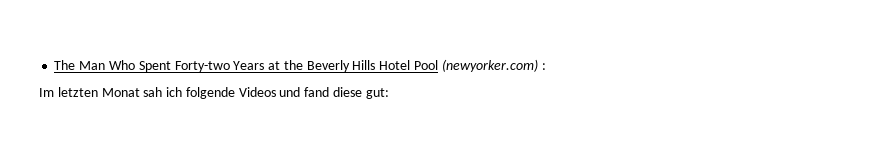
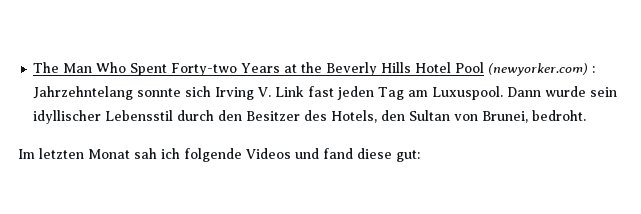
(546, 66) none -> [33,86,618,100] [33,110,587,124] Jahrzehntelang sonnte sich Irving V. Link fast jeden Tag am Luxuspool. Dann wurde sein idyllischer Lebensstil durch den Besitzer des Hotels, den Sultan von Brunei, bedroht.

